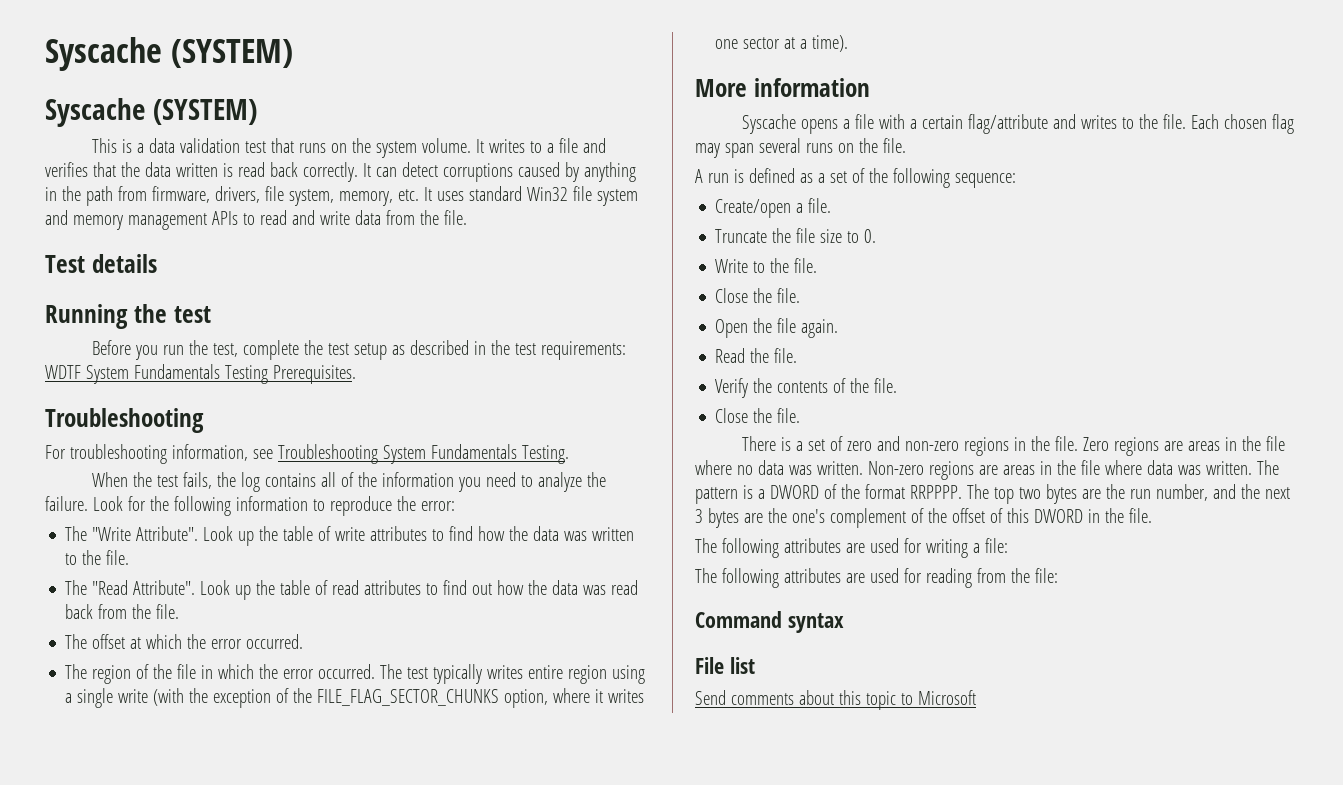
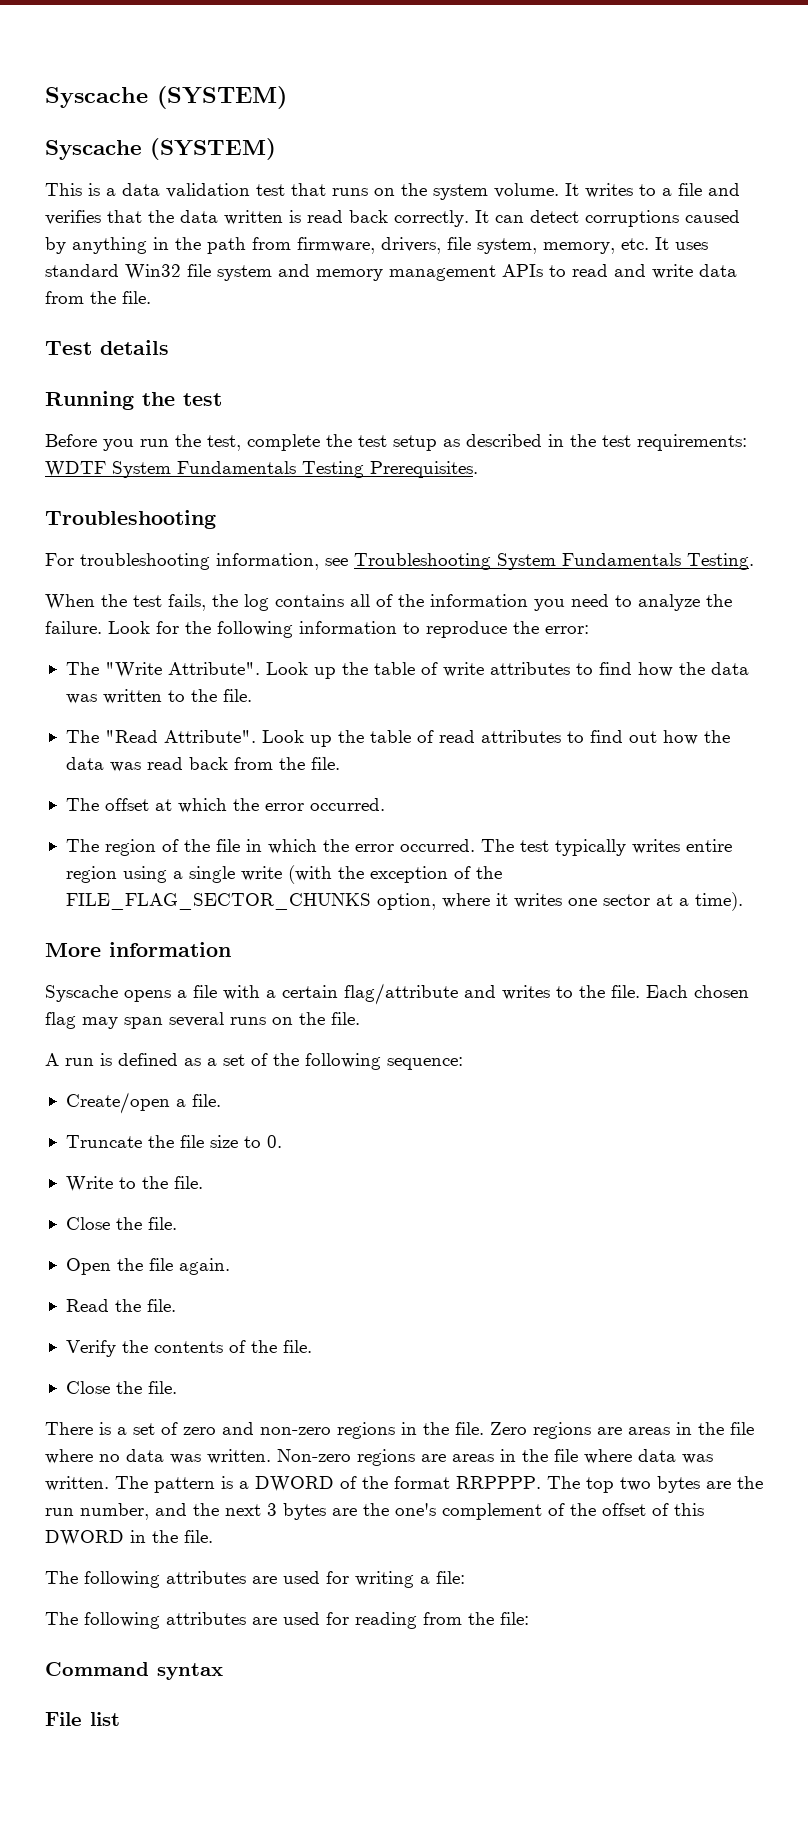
[695,690,976,710] // Send comments about this topic to Microsoft -> (120, 1719) none

